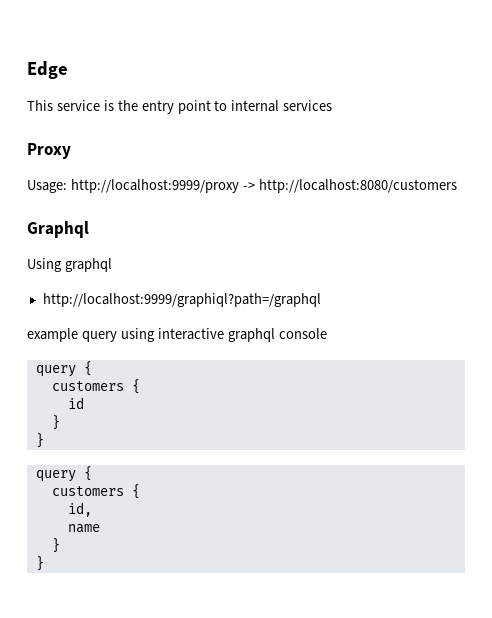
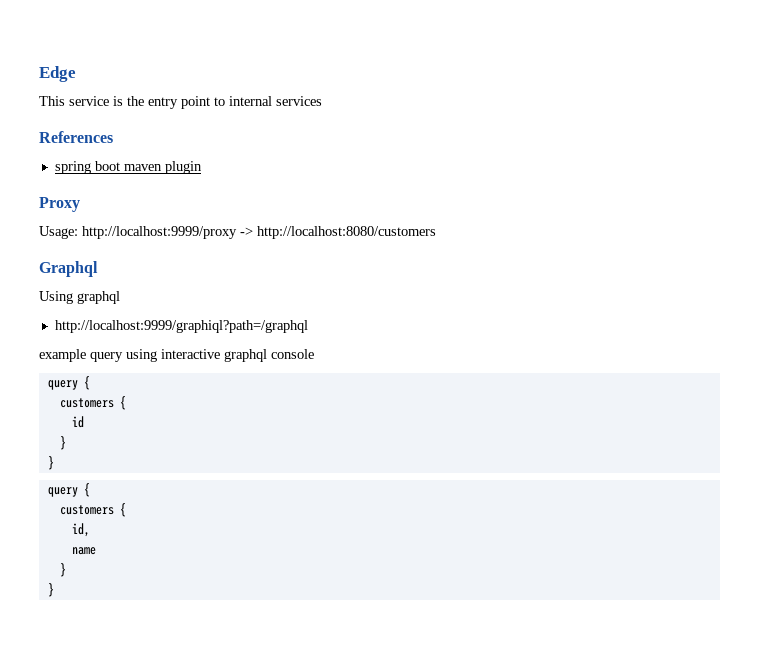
(333, 105) none -> [39,131,113,143] [54,161,202,174] // References // spring boot maven plugin

